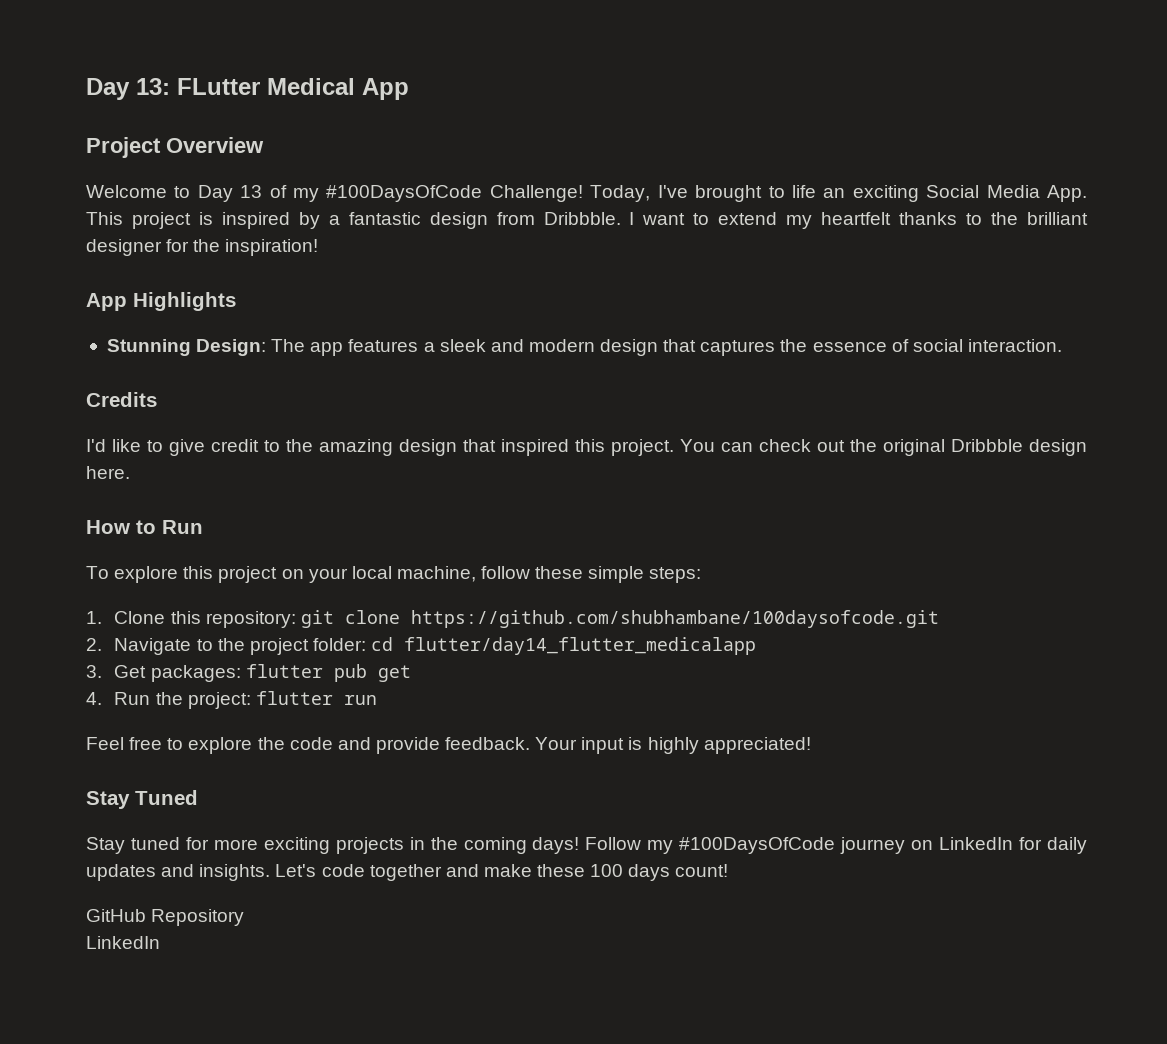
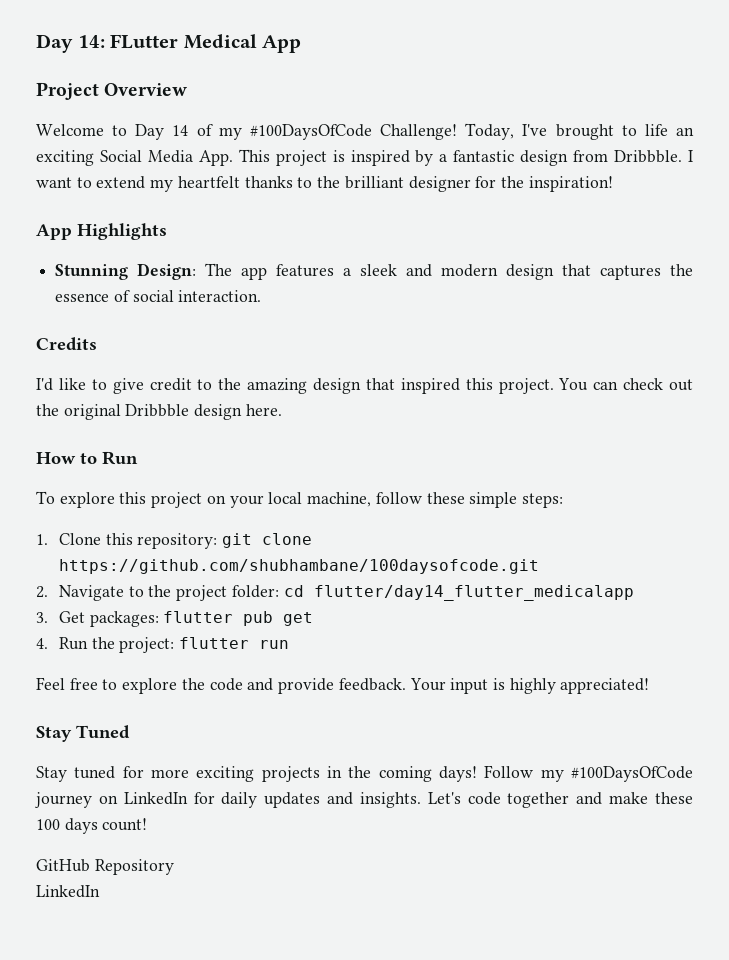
[86,78,170,100] Day 13: -> [36,34,105,53] Day 14:
[240,185,263,198] 13 -> [172,125,189,136] 14

